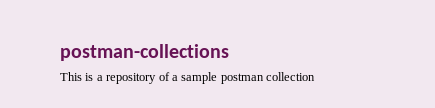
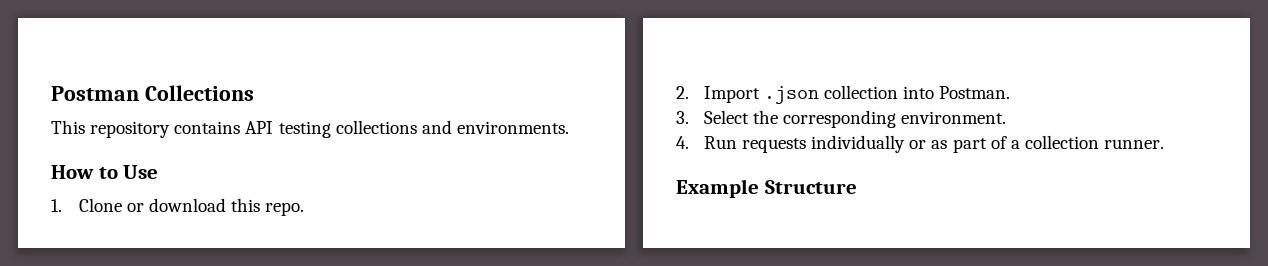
[60,44,229,61] postman-collections -> [51,85,254,101] Postman Collections
[85,72,315,84] is a repository of a sample postman collection -> [90,120,569,138] [51,165,159,179] [51,198,305,216] [676,85,1011,104] [676,110,1007,128] [676,135,1165,153] [676,179,857,198] repository contains API testing collections and environments. // How to Use // 1. Clone or download this repo. // 2. Import .json collection into Postman. // 3. Select the corresponding environment. // 4. Run requests individually or as part of a collection runner. // Example Structure

